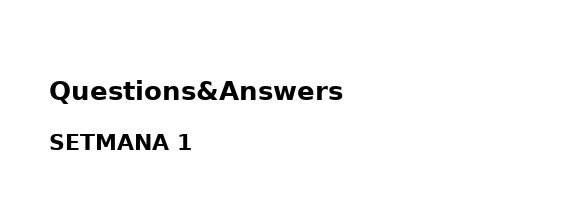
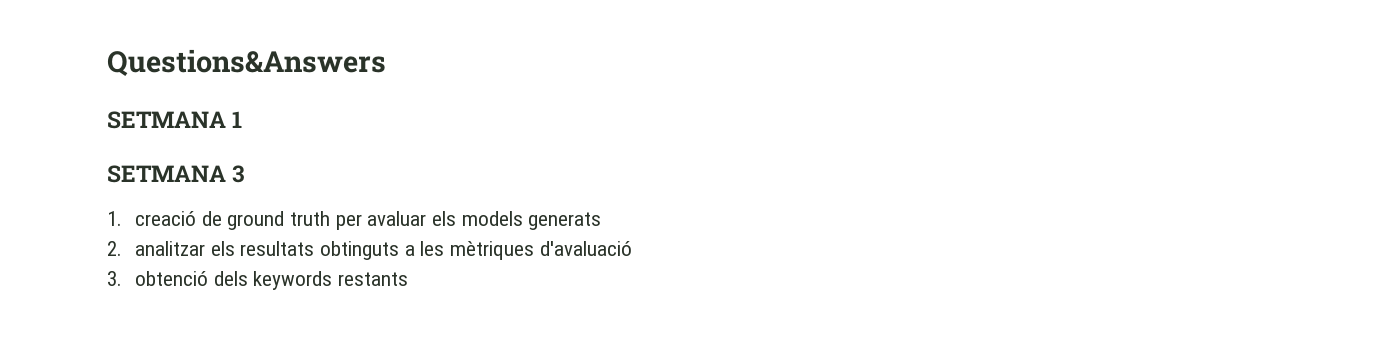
(192, 142) none -> [107,165,245,183] [107,211,602,230] [107,241,632,260] [107,271,409,290] // SETMANA 3 // 1. creació de ground truth per avaluar els models generats // 2. analitzar els resultats obtinguts a les mètriques d'avaluació // 3. obtenció dels keywords restants

